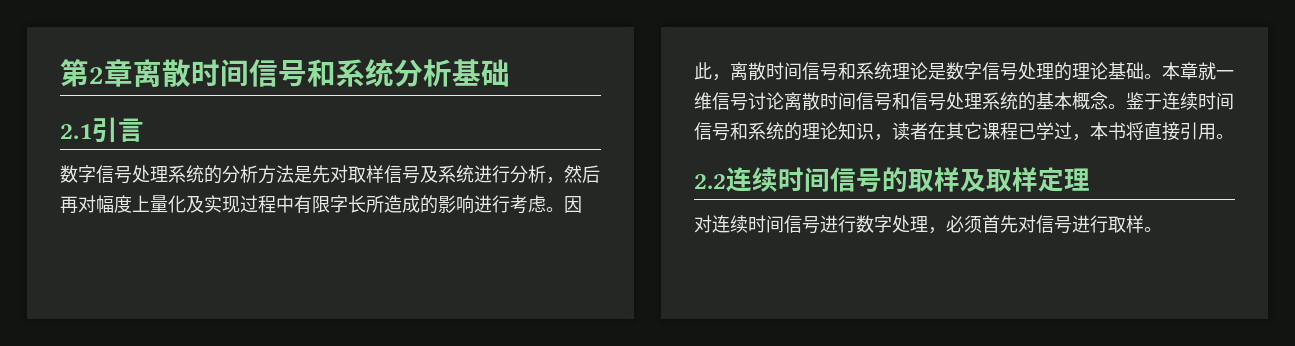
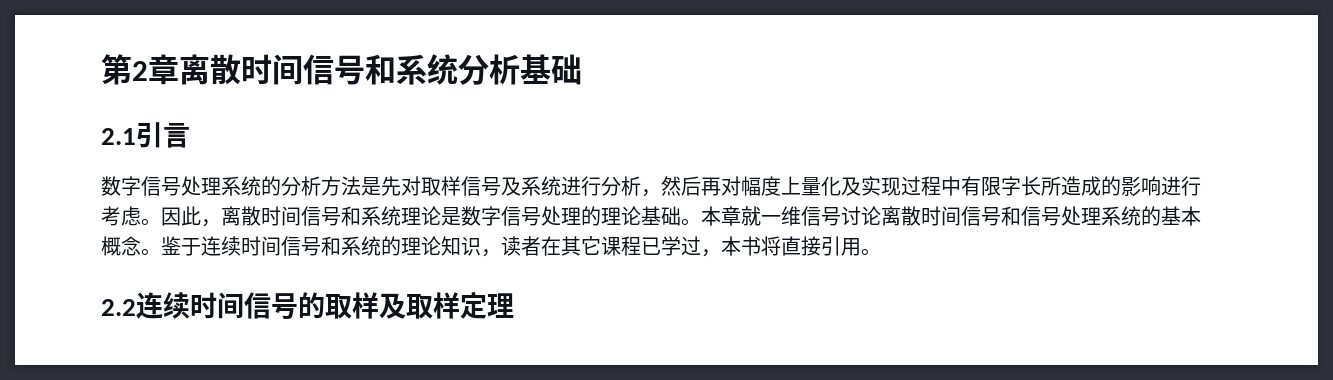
[694,215,1162,234] // 对连续时间信号进行数字处理，必须首先对信号进行取样。 -> (514, 305) none

